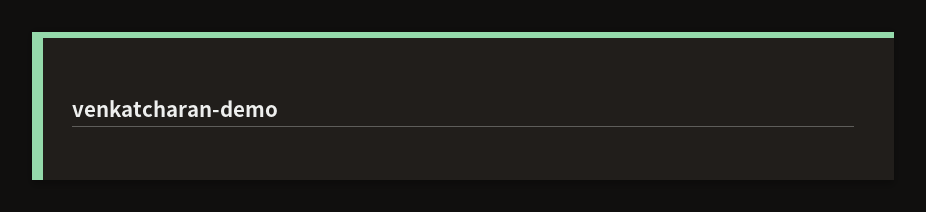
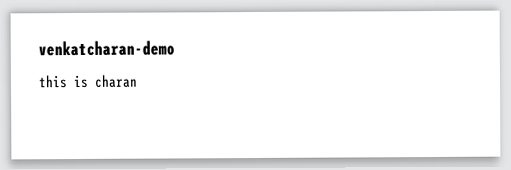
(278, 108) none -> [38,74,138,89] // this is charan

